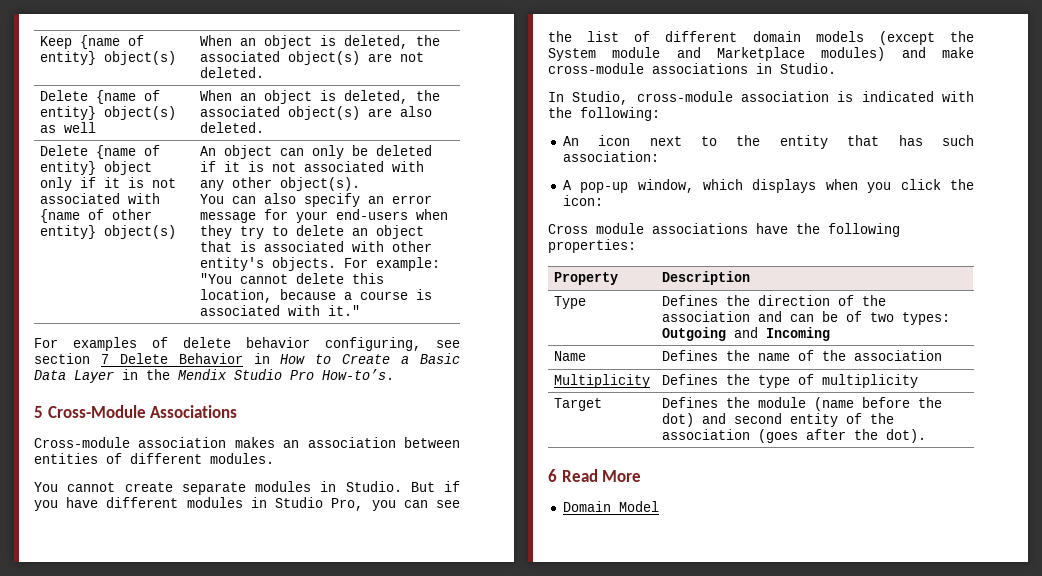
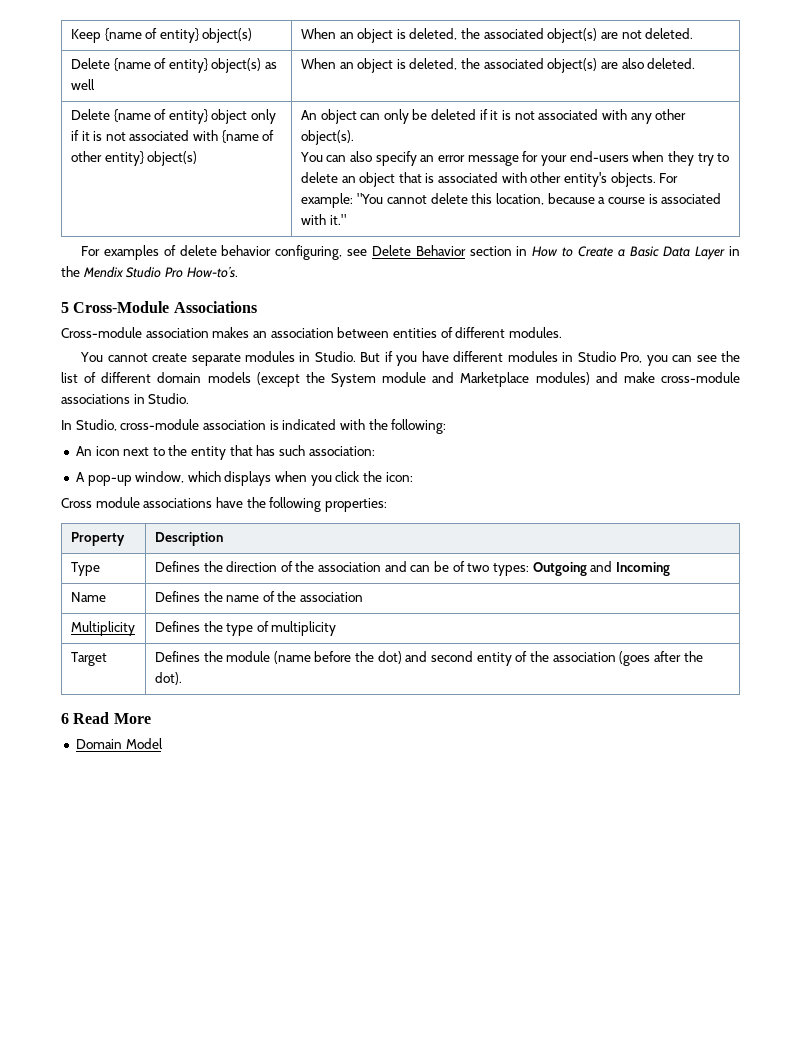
[34,353,109,364] section 7 -> (368, 252) none
(243, 358) none -> [469,246,512,256] section

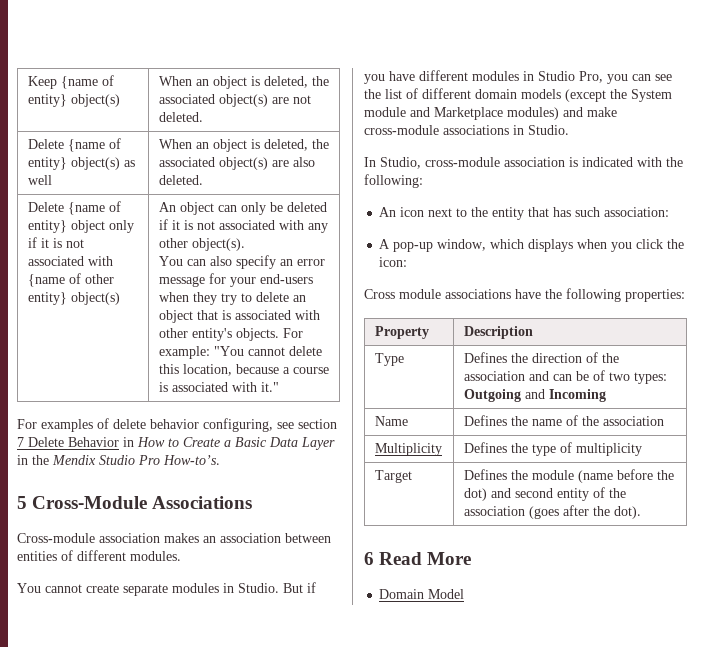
(368, 252) none -> [298,419,337,429] [17,437,24,447] section 7
[469,246,512,256] section -> (119, 442) none

